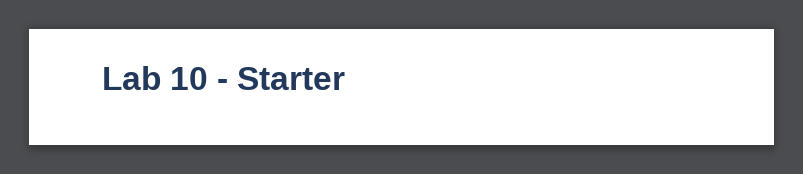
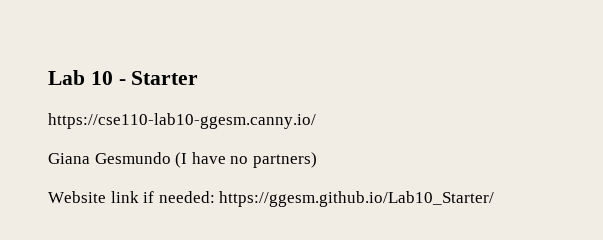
(346, 78) none -> [48,113,316,129] [48,152,317,168] [48,191,495,207] // https://cse110-lab10-ggesm.canny.io/ // Giana Gesmundo (I have no partners) // Website link if needed: https://ggesm.github.io/Lab10_Starter/

